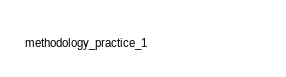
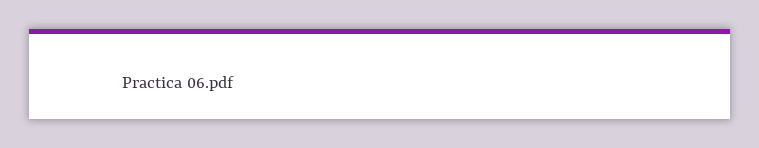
[25,38,147,50] methodology_practice_1 -> [122,76,234,91] Practica 06.pdf

